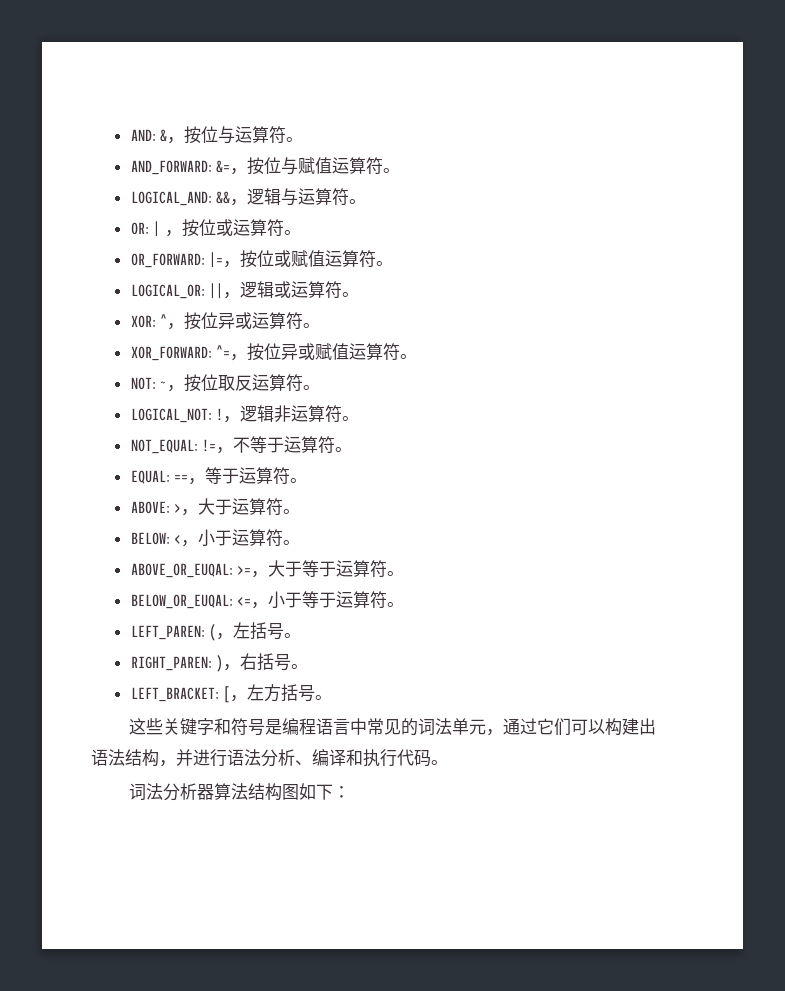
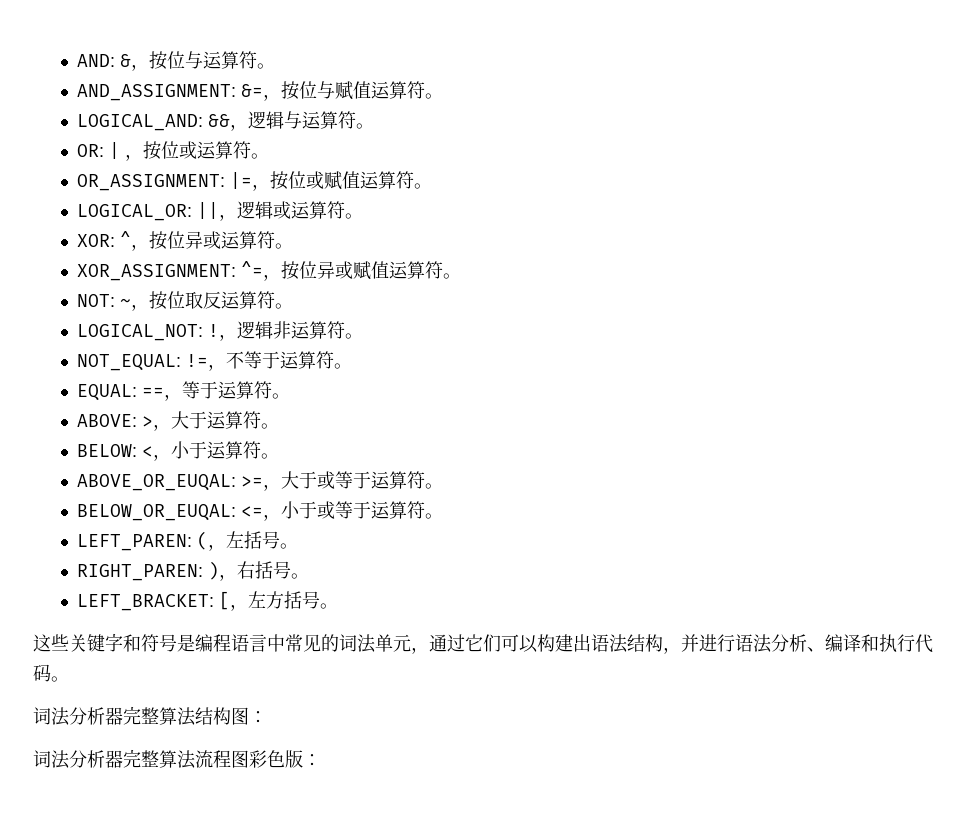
[130,160,212,175] AND_FORWARD: -> [77,84,237,101] AND_ASSIGNMENT:
[130,253,205,268] OR_FORWARD: -> [77,174,226,191] OR_ASSIGNMENT:
[130,346,212,361] XOR_FORWARD: -> [77,264,237,281] XOR_ASSIGNMENT:
(303, 569) none -> [317,471,336,489] 或
(303, 600) none -> [317,501,336,519] 或
(214, 792) none -> [123,706,159,725] 完整
[298,783,350,800] 如下： -> [249,711,267,723] [33,749,321,769] ： // 词法分析器完整算法流程图彩色版：

